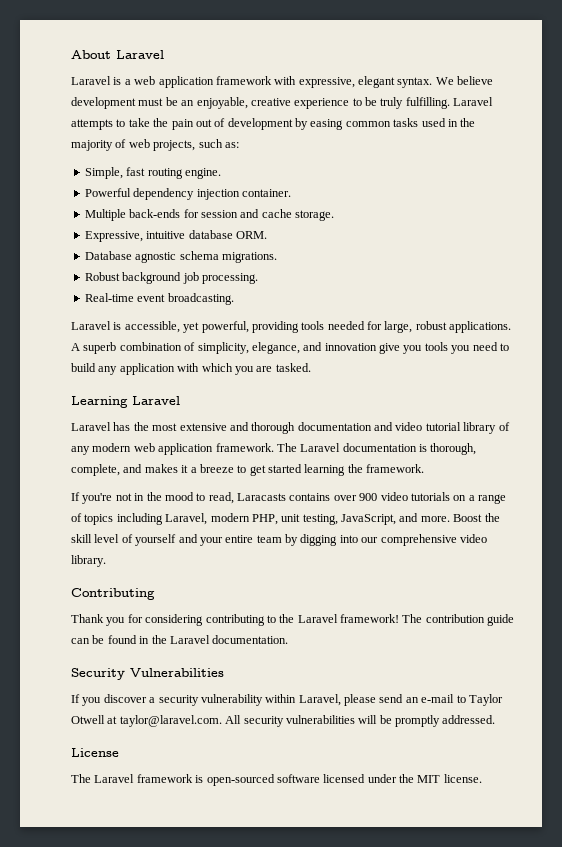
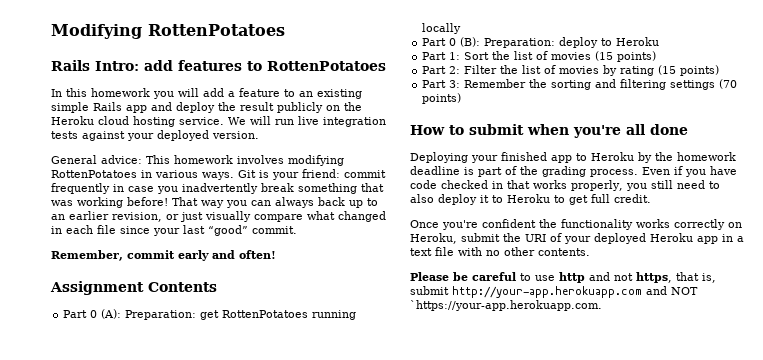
[71,50,164,59] [71,76,494,88] [71,97,494,109] [71,118,476,130] [71,139,239,151] [84,167,221,179] [84,188,291,200] [84,209,334,221] [84,230,267,242] [84,251,277,263] [84,272,258,284] [84,293,234,305] [71,321,512,333] [71,342,509,354] [71,363,311,375] [71,396,180,408] [71,422,510,434] [71,443,477,455] [71,464,425,476] [71,492,506,504] [71,513,500,525] [71,534,487,546] [71,555,106,567] [71,588,155,600] [71,614,515,626] [71,635,289,644] [71,668,224,680] [71,694,503,706] [71,715,496,727] [71,748,119,757] [71,774,482,786] About Laravel // Laravel is a web application framework with expressive, elegant syntax. We believe development must be an enjoyable, creative experience to be truly fulfilling. Laravel attempts to take the pain out of development by easing common tasks used in the majority of web projects, such as: // Simple, fast routing engine. // Powerful dependency injection container. // Multiple back-ends for session and cache storage. // Expressive, intuitive database ORM. // Database agnostic schema migrations. // Robust background job processing. // Real-time event broadcasting. // Laravel is accessible, yet powerful, providing tools needed for large, robust applications. A superb combination of simplicity, elegance, and innovation give you tools you need to build any application with which you are tasked. // Learning Laravel // Laravel has the most extensive and thorough documentation and video tutorial library of any modern web application framework. The Laravel documentation is thorough, complete, and makes it a breeze to get started learning the framework. // If you're not in the mood to read, Laracasts contains over 900 video tutorials on a range of topics including Laravel, modern PHP, unit testing, JavaScript, and more. Boost the skill level of yourself and your entire team by digging into our comprehensive video library. // Contributing // Thank you for considering contributing to the Laravel framework! The contribution guide can be found in the Laravel documentation. // Security Vulnerabilities // If you discover a security vulnerability within Laravel, please send an e-mail to Taylor Otwell at taylor@laravel.com. All security vulnerabilities will be promptly addressed. // License // The Laravel framework is open-sourced software licensed under the MIT license. -> [51,24,285,39] [51,60,386,71] [51,88,362,99] [51,102,362,113] [51,116,386,127] [51,130,259,141] [51,155,344,166] [51,169,386,180] [51,183,384,194] [51,197,378,208] [51,211,386,222] [51,225,297,236] [51,250,276,261] [50,281,217,295] [63,309,357,320] [422,23,462,34] [422,37,660,48] [422,51,657,62] [422,65,720,76] [422,79,738,90] [422,93,462,104] [410,124,688,138] [410,152,736,163] [410,166,737,177] [410,180,720,191] [410,194,651,205] [410,219,742,230] [410,233,744,244] [410,247,590,256] [410,272,716,283] [410,286,698,298] [410,300,602,311] Modifying RottenPotatoes // Rails Intro: add features to RottenPotatoes // In this homework you will add a feature to an existing simple Rails app and deploy the result publicly on the Heroku cloud hosting service. We will run live integration tests against your deployed version. // General advice: This homework involves modifying RottenPotatoes in various ways. Git is your friend: commit frequently in case you inadvertently break something that was working before! That way you can always back up to an earlier revision, or just visually compare what changed in each file since your last “good” commit. // Remember, commit early and often! // Assignment Contents // Part 0 (A): Preparation: get RottenPotatoes running locally // Part 0 (B): Preparation: deploy to Heroku // Part 1: Sort the list of movies (15 points) // Part 2: Filter the list of movies by rating (15 points) // Part 3: Remember the sorting and filtering settings (70 points) // How to submit when you're all done // Deploying your finished app to Heroku by the homework deadline is part of the grading process. Even if you have code checked in that works properly, you still need to also deploy it to Heroku to get full credit. // Once you're confident the functionality works correctly on Heroku, submit the URI of your deployed Heroku app in a text file with no other contents. // Please be careful to use http and not https, that is, submit http://your-app.herokuapp.com and NOT `https://your-app.herokuapp.com.

